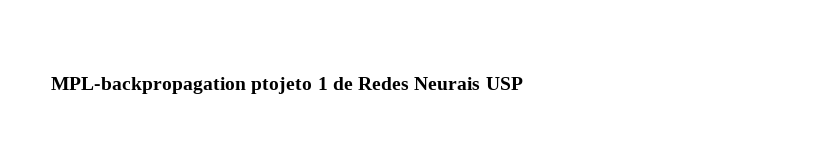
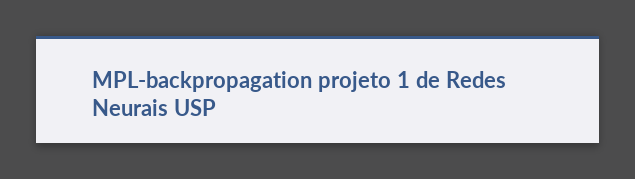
[251,77,313,94] ptojeto -> [317,71,391,92] projeto

